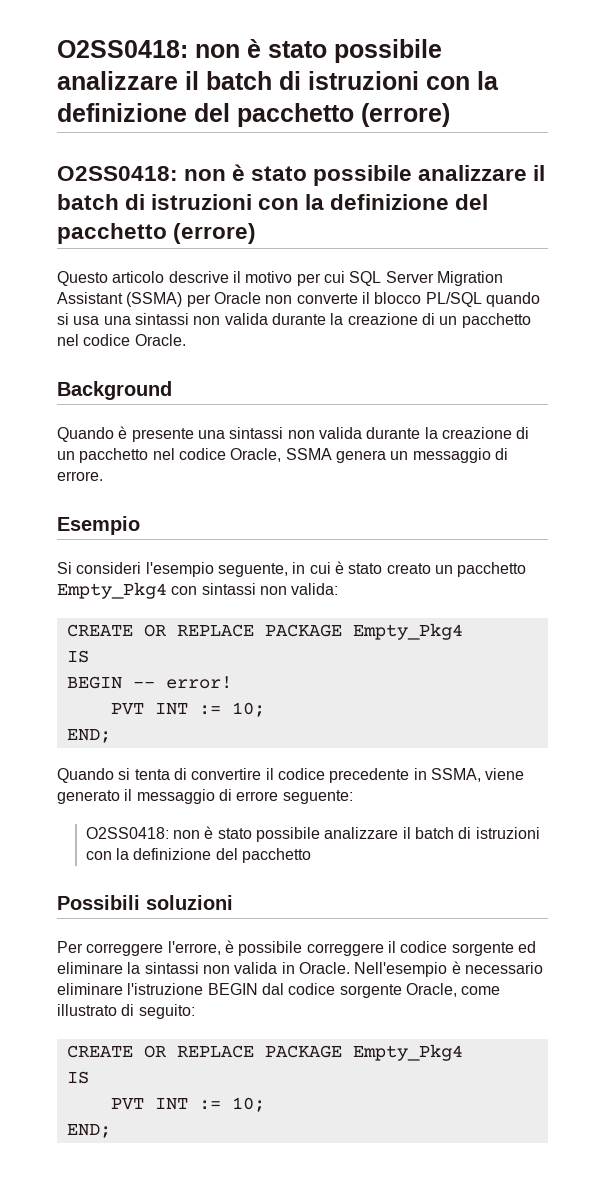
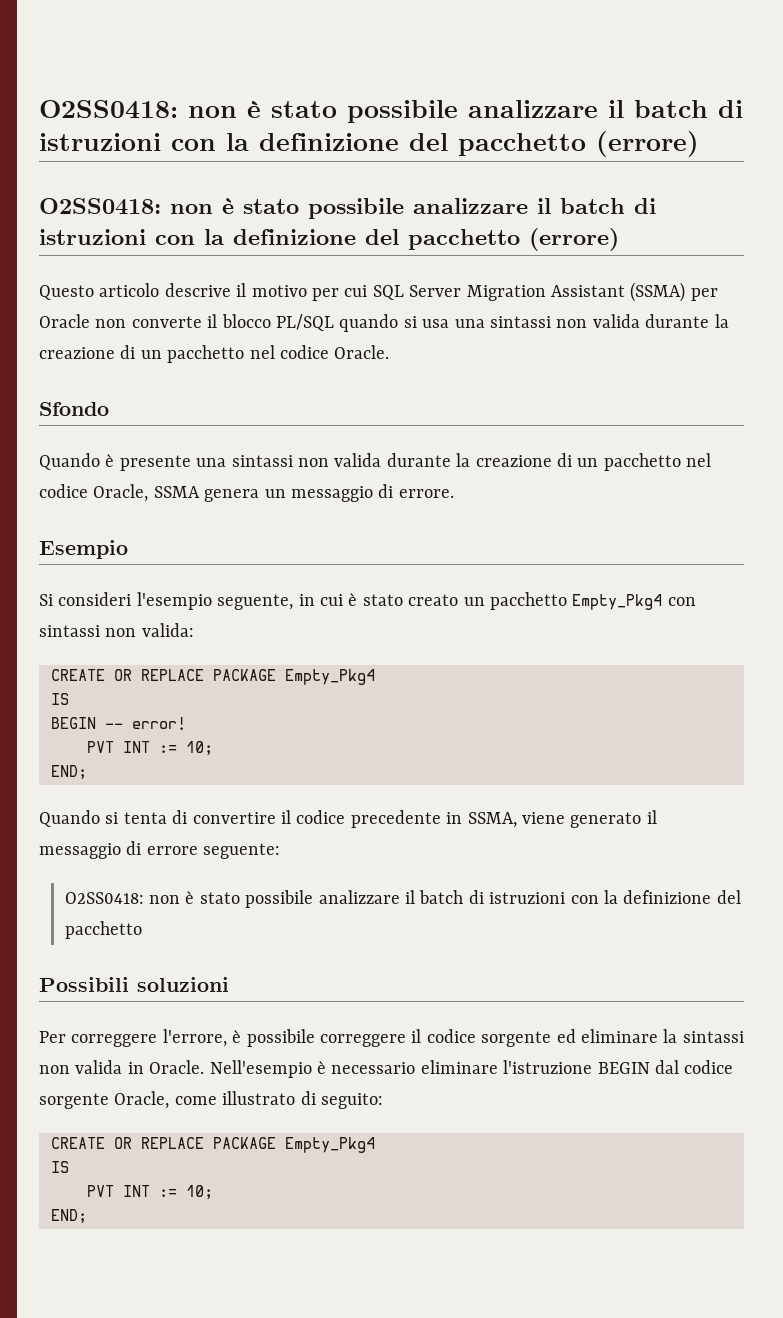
[57,381,172,400] Background -> [39,402,109,416] Sfondo

